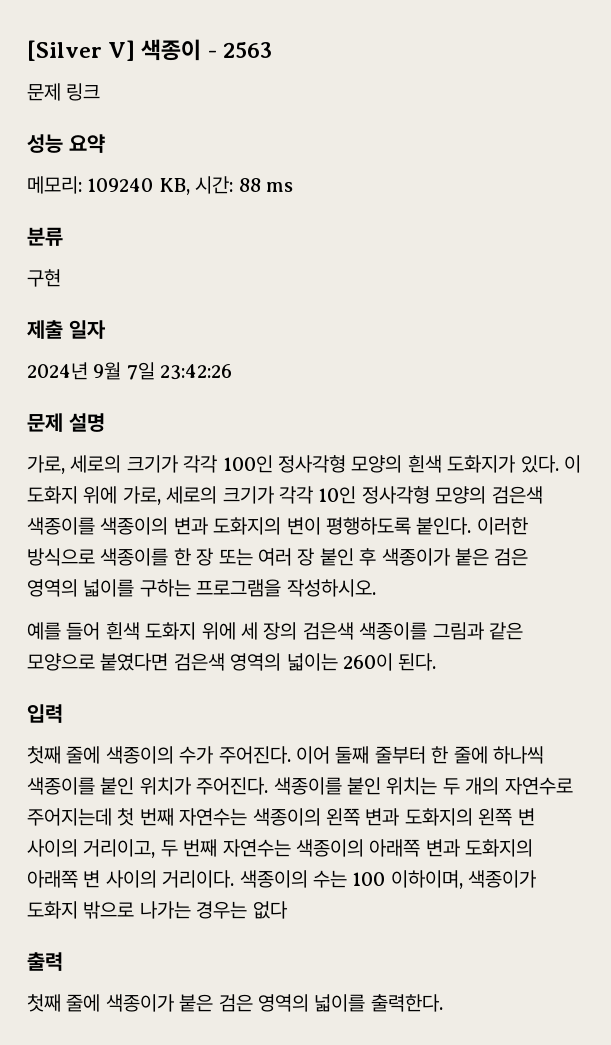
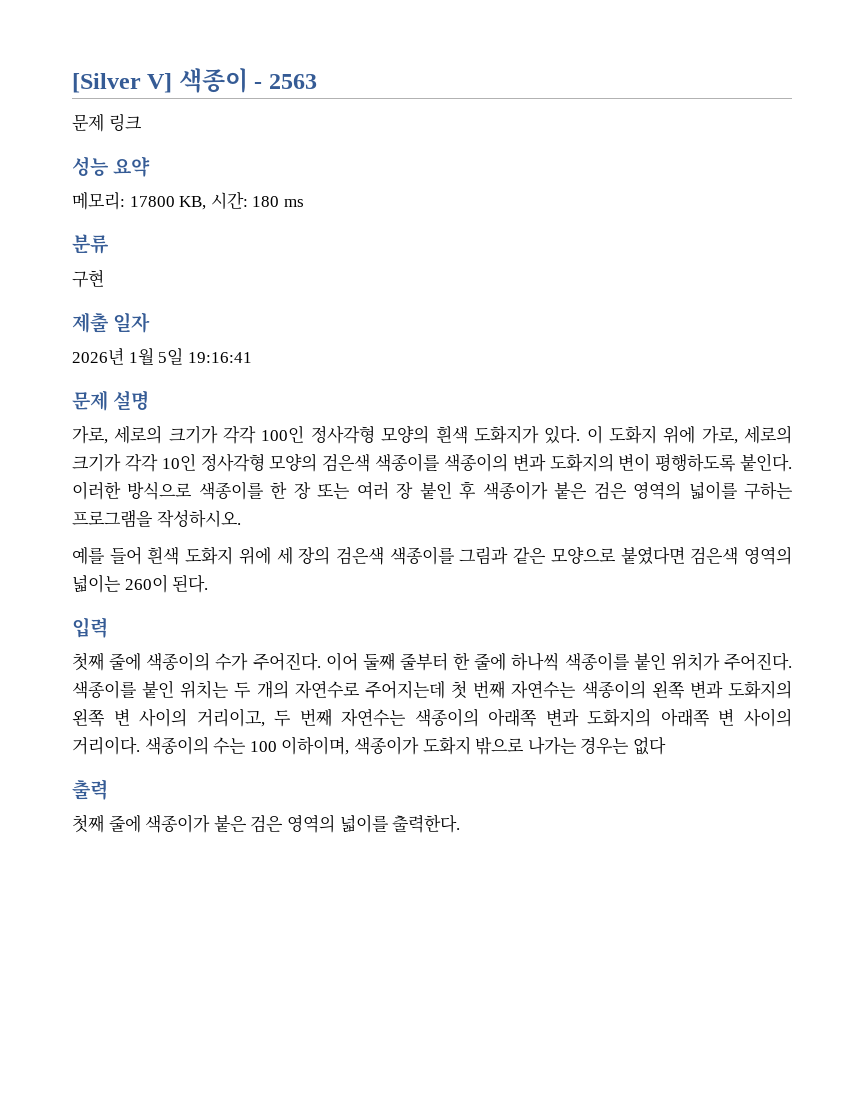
[87,178,154,192] 109240 -> [129,196,175,207] 17800
[238,178,261,192] 88 -> [252,196,280,207] 180
[27,362,233,380] 2024년 9월 7일 23:42:26 -> [72,348,252,365] 2026년 1월 5일 19:16:41

